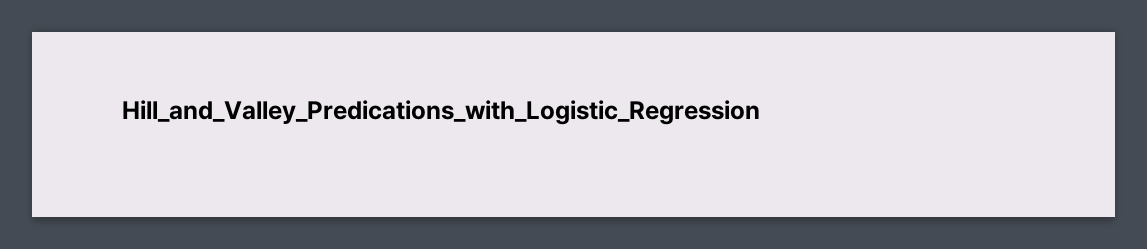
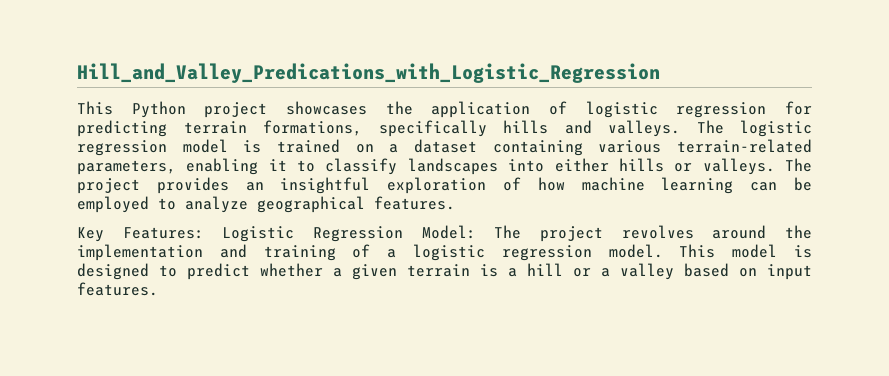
(760, 112) none -> [77,101,812,118] [77,120,812,137] [77,139,812,156] [77,158,813,175] [77,177,812,194] [77,196,455,213] [77,225,812,242] [77,244,812,261] [77,263,812,280] [77,282,158,296] // This Python project showcases the application of logistic regression for predicting terrain formations, specifically hills and valleys. The logistic regression model is trained on a dataset containing various terrain-related parameters, enabling it to classify landscapes into either hills or valleys. The project provides an insightful exploration of how machine learning can be employed to analyze geographical features. // Key Features: Logistic Regression Model: The project revolves around the implementation and training of a logistic regression model. This model is designed to predict whether a given terrain is a hill or a valley based on input features.

